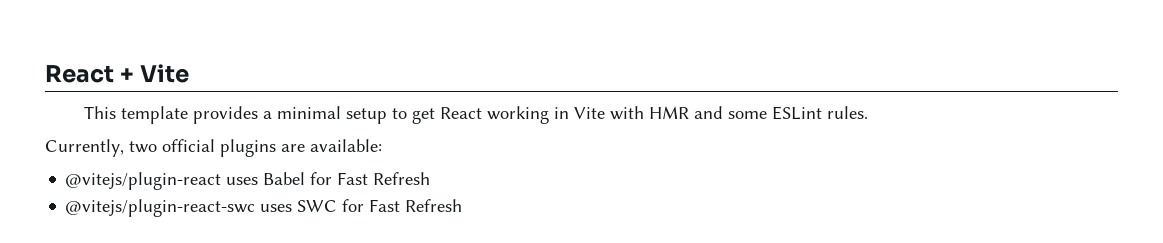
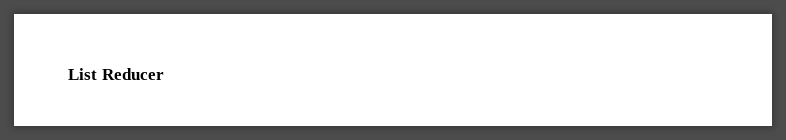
[45,64,190,83] [84,106,869,124] [45,139,382,157] [65,172,431,190] [65,199,463,217] React + Vite // This template provides a minimal setup to get React working in Vite with HMR and some ESLint rules. // Currently, two official plugins are available: // @vitejs/plugin-react uses Babel for Fast Refresh // @vitejs/plugin-react-swc uses SWC for Fast Refresh -> [68,68,164,80] List Reducer

